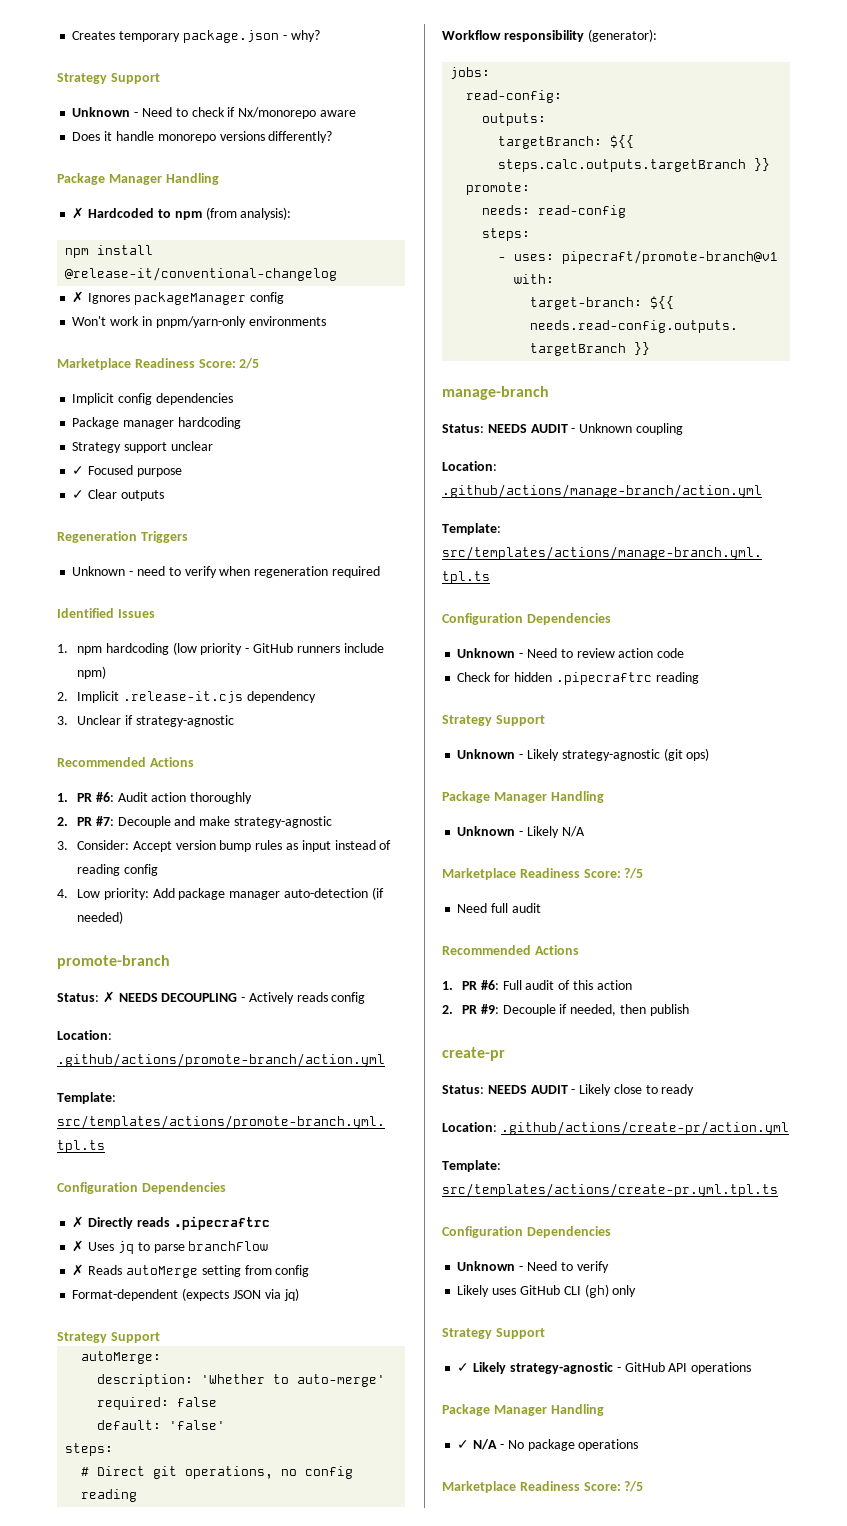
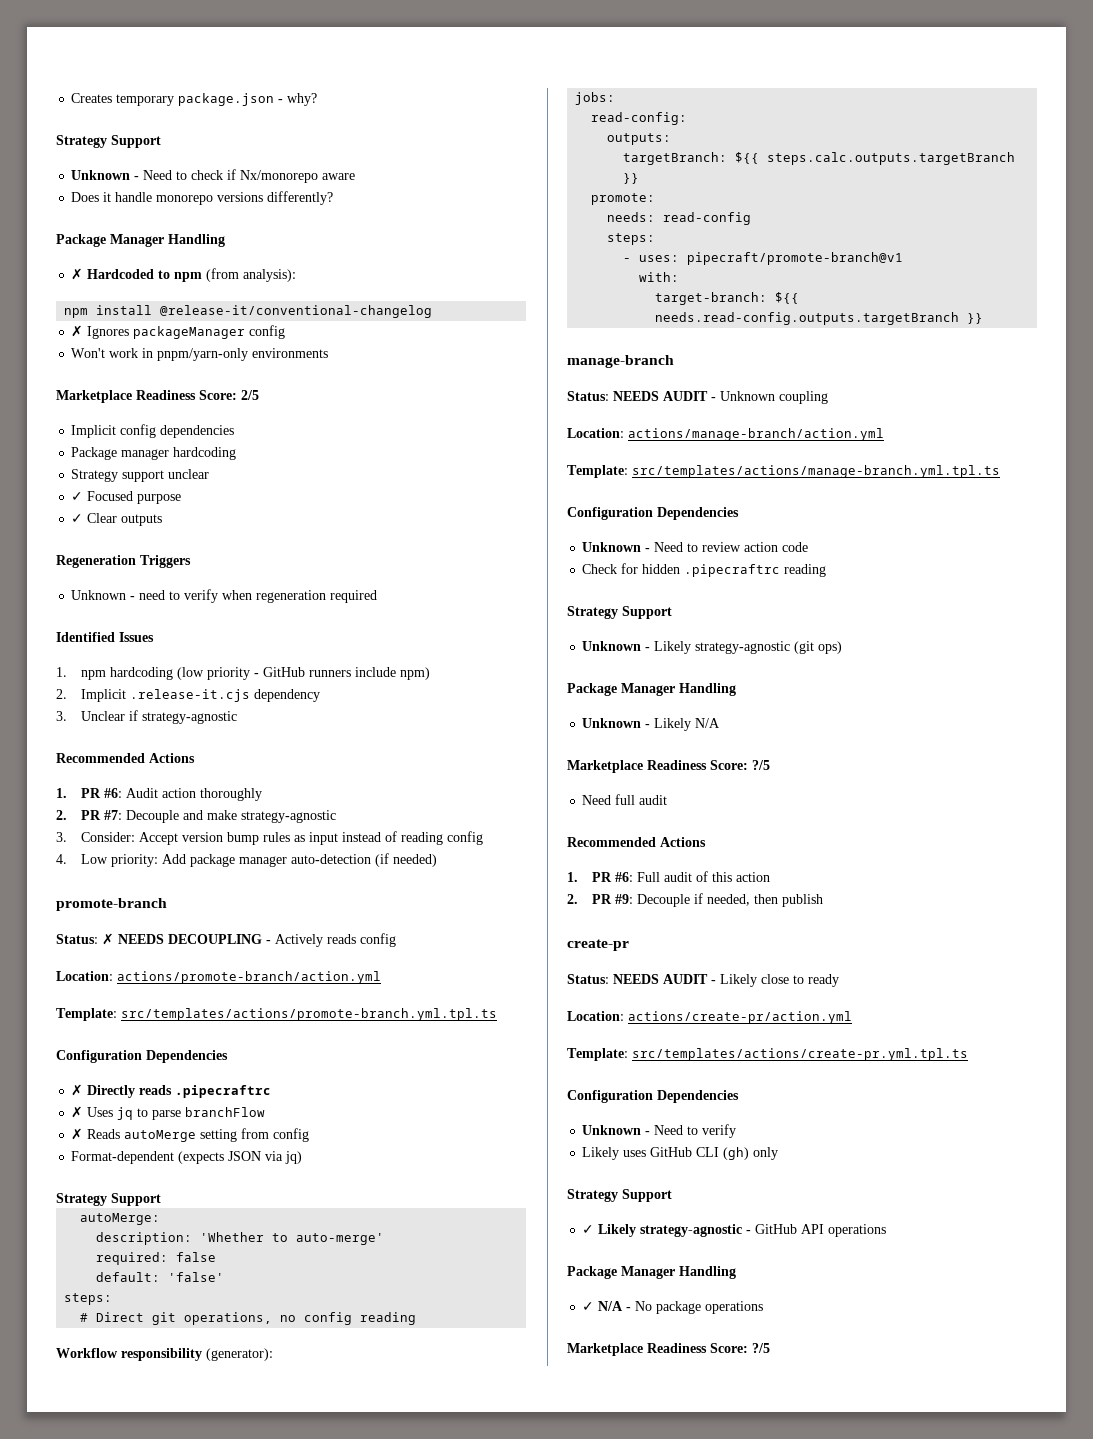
[57,1053,385,1067] .github/actions/promote-branch/action.yml -> [117,971,381,984] actions/promote-branch/action.yml
[442,484,762,498] .github/actions/manage-branch/action.yml -> [628,428,884,441] actions/manage-branch/action.yml
[500,1121,789,1135] .github/actions/create-pr/action.yml -> [628,1011,852,1024] actions/create-pr/action.yml

